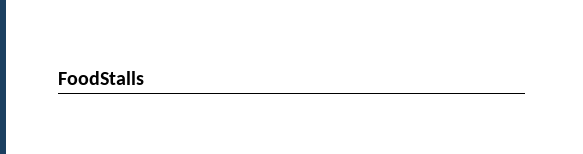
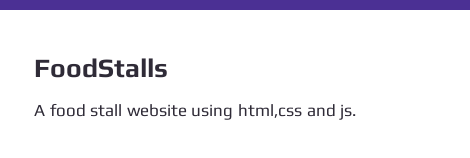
(144, 78) none -> [34,103,357,120] // A food stall website using html,css and js.

